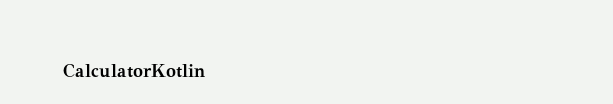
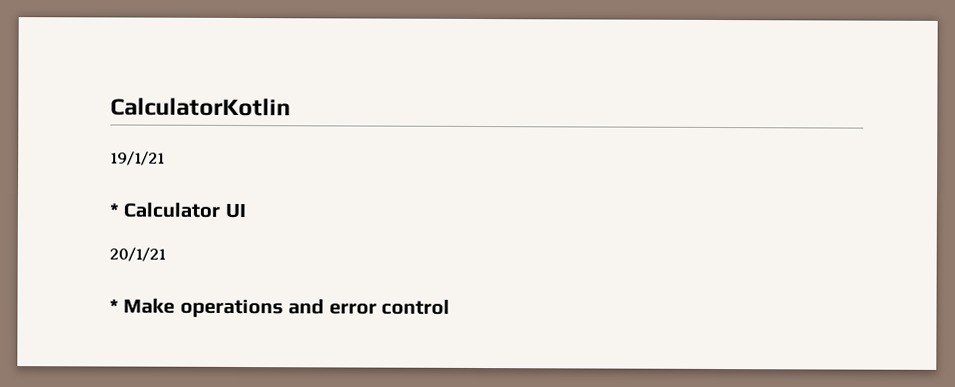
(205, 70) none -> [110,151,165,166] [109,202,246,219] [109,247,166,262] [109,298,450,319] // 19/1/21 // * Calculator UI // 20/1/21 // * Make operations and error control

